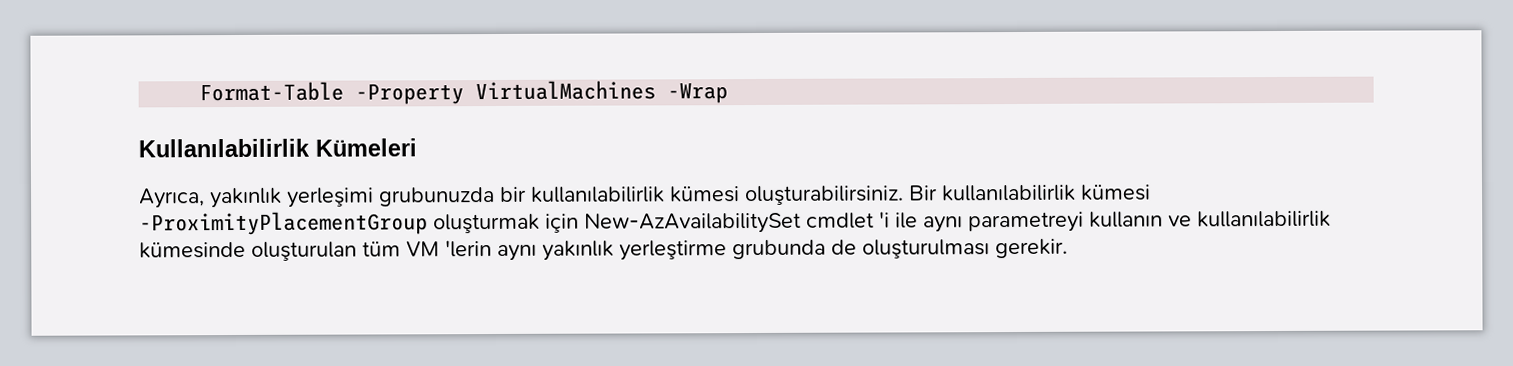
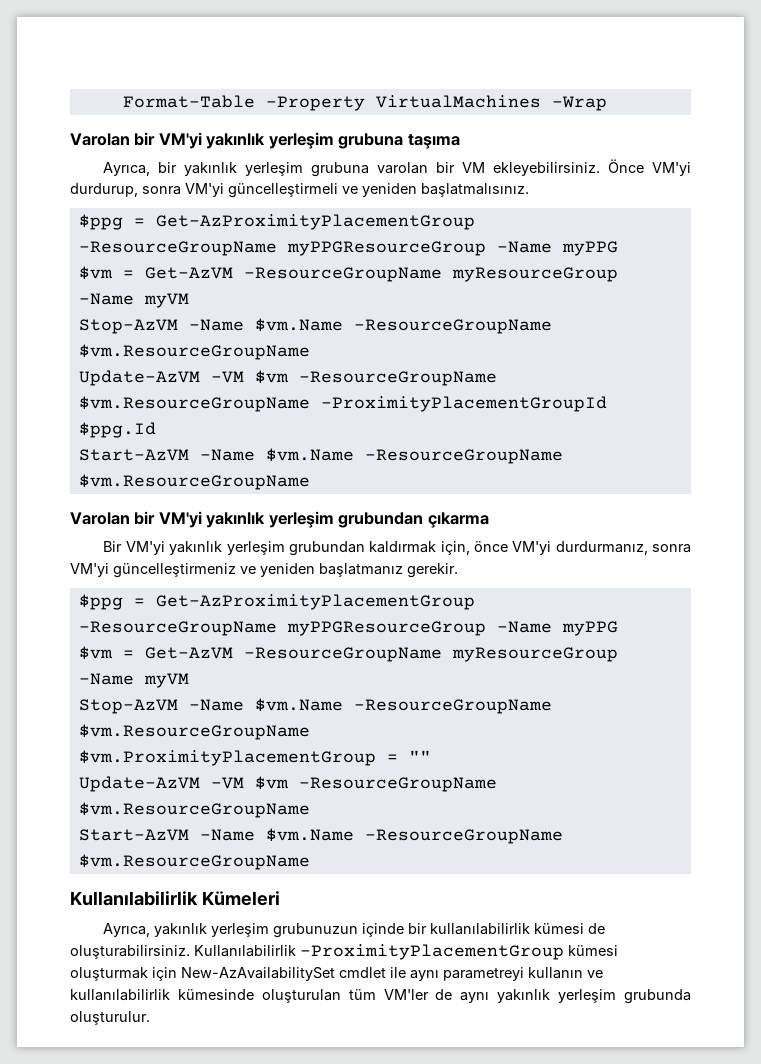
[138,138,417,158] [139,184,1151,209] [139,211,428,236] Kullanılabilirlik Kümeleri // Ayrıca, yakınlık yerleşimi grubunuzda bir kullanılabilirlik kümesi oluşturabilirsiniz. Bir kullanılabilirlik kümesi -ProximityPlacementGroup -> [70,132,460,149] [103,159,692,177] [70,183,529,198] [78,214,475,230] [78,241,618,256] [78,266,618,282] [78,293,189,308] [78,318,552,334] [78,344,310,360] [78,370,497,386] [78,396,607,412] [78,422,156,438] [78,448,563,464] [78,474,310,490] [70,511,489,528] [103,541,691,556] [70,563,458,578] [78,594,475,610] [78,621,618,636] [78,646,618,662] [78,673,189,688] [78,698,552,714] [78,724,310,740] [78,750,431,766] [78,776,497,792] [78,802,310,818] [78,828,563,844] [78,854,310,870] [70,891,280,906] [103,923,606,938] [70,944,618,960] Varolan bir VM'yi yakınlık yerleşim grubuna taşıma // Ayrıca, bir yakınlık yerleşim grubuna varolan bir VM ekleyebilirsiniz. Önce VM'yi durdurup, sonra VM'yi güncelleştirmeli ve yeniden başlatmalısınız. // $ppg = Get-AzProximityPlacementGroup -ResourceGroupName myPPGResourceGroup -Name myPPG // $vm = Get-AzVM -ResourceGroupName myResourceGroup -Name myVM // Stop-AzVM -Name $vm.Name -ResourceGroupName $vm.ResourceGroupName // Update-AzVM -VM $vm -ResourceGroupName $vm.ResourceGroupName -ProximityPlacementGroupId $ppg.Id // Start-AzVM -Name $vm.Name -ResourceGroupName $vm.ResourceGroupName // Varolan bir VM'yi yakınlık yerleşim grubundan çıkarma // Bir VM'yi yakınlık yerleşim grubundan kaldırmak için, önce VM'yi durdurmanız, sonra VM'yi güncelleştirmeniz ve yeniden başlatmanız gerekir. // $ppg = Get-AzProximityPlacementGroup -ResourceGroupName myPPGResourceGroup -Name myPPG // $vm = Get-AzVM -ResourceGroupName myResourceGroup -Name myVM // Stop-AzVM -Name $vm.Name -ResourceGroupName $vm.ResourceGroupName // $vm.ProximityPlacementGroup = "" // Update-AzVM -VM $vm -ResourceGroupName $vm.ResourceGroupName // Start-AzVM -Name $vm.Name -ResourceGroupName $vm.ResourceGroupName // Kullanılabilirlik Kümeleri // Ayrıca, yakınlık yerleşim grubunuzun içinde bir kullanılabilirlik kümesi de oluşturabilirsiniz. Kullanılabilirlik -ProximityPlacementGroup kümesi
[879,211,890,228] 'i -> (386, 972) none
[406,238,1068,261] VM 'lerin aynı yakınlık yerleştirme grubunda de oluşturulması gerekir. -> [383,989,692,1004] [70,1011,150,1025] VM'ler de aynı yakınlık yerleşim grubunda oluşturulur.

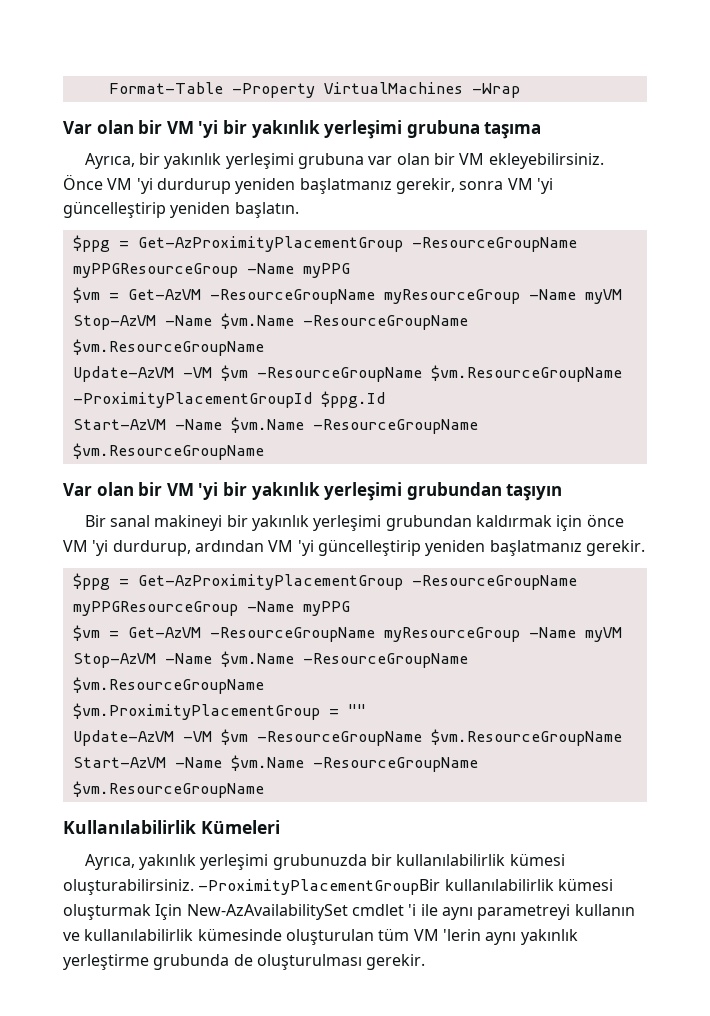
[70,132,334,149] Varolan bir VM'yi yakınlık yerleşim -> [63,120,403,139] Var olan bir VM 'yi bir yakınlık yerleşimi
[245,159,692,177] [70,183,529,198] yerleşim grubuna varolan bir VM ekleyebilirsiniz. Önce VM'yi durdurup, sonra VM'yi güncelleştirmeli ve yeniden başlatmalısınız. -> [225,153,604,169] [63,174,553,194] [63,201,299,218] yerleşimi grubuna var olan bir VM ekleyebilirsiniz. Önce VM 'yi durdurup yeniden başlatmanız gerekir, sonra VM 'yi güncelleştirip yeniden başlatın.
[70,511,489,528] [103,541,691,556] [70,563,256,578] Varolan bir VM'yi yakınlık yerleşim grubundan çıkarma // Bir VM'yi yakınlık yerleşim grubundan kaldırmak için, önce VM'yi durdurmanız, sonra VM'yi güncelleştirmeniz ve -> [63,482,563,501] [84,514,624,531] [63,539,421,556] Var olan bir VM 'yi bir yakınlık yerleşimi grubundan taşıyın // Bir sanal makineyi bir yakınlık yerleşimi grubundan kaldırmak için önce VM 'yi durdurup, ardından VM 'yi güncelleştirip
[211,923,606,938] [70,944,564,960] yerleşim grubunuzun içinde bir kullanılabilirlik kümesi de oluşturabilirsiniz. Kullanılabilirlik -ProximityPlacementGroup -> [200,853,565,870] [63,879,554,895] yerleşimi grubunuzda bir kullanılabilirlik kümesi oluşturabilirsiniz. -ProximityPlacementGroupBir kullanılabilirlik
[152,967,177,981] için -> [155,904,183,920] Için
(386, 972) none -> [408,904,417,916] 'i
[383,989,692,1004] [70,1011,150,1025] VM'ler de aynı yakınlık yerleşim grubunda oluşturulur. -> [413,929,578,945] [63,954,426,970] VM 'lerin aynı yakınlık yerleştirme grubunda de oluşturulması gerekir.

